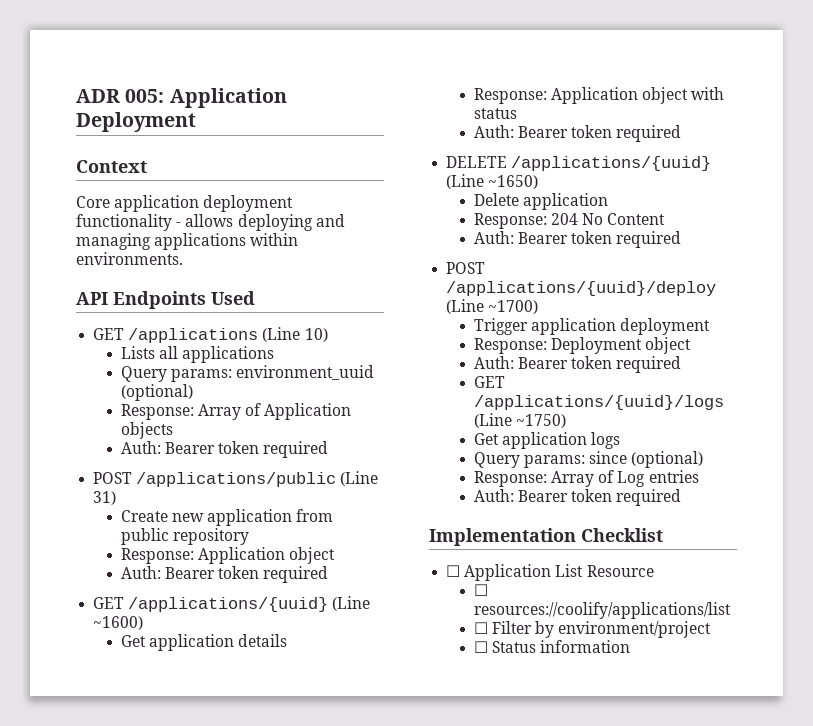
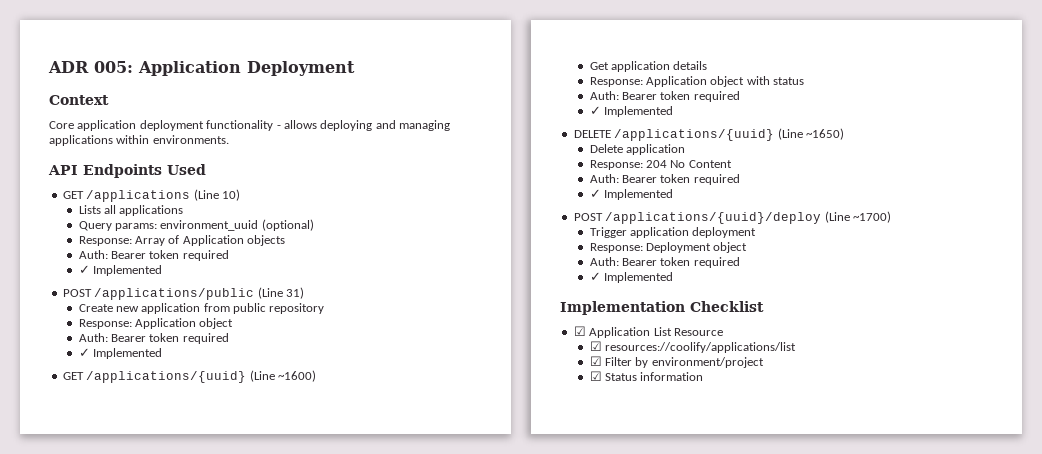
(329, 449) none -> [78,265,162,276] // ✓ Implemented
(329, 574) none -> [78,348,162,359] // ✓ Implemented
(682, 133) none -> [589,106,673,117] // ✓ Implemented
(682, 239) none -> [589,189,673,200] // ✓ Implemented
[473,376,505,388] [473,395,724,410] [473,413,566,428] [473,432,621,449] [473,451,704,468] [473,470,699,487] [473,489,682,506] GET /applications/{uuid}/logs (Line ~1750) // Get application logs // Query params: since (optional) // Response: Array of Log entries // Auth: Bearer token required -> [589,272,673,283] ✓ Implemented
[446,565,461,577] ☐ -> [573,326,586,336] ☑
[473,584,488,596] ☐ -> [589,341,602,351] ☑
[473,622,488,634] ☐ -> [589,356,602,366] ☑
[473,641,488,653] ☐ -> [589,371,602,381] ☑

